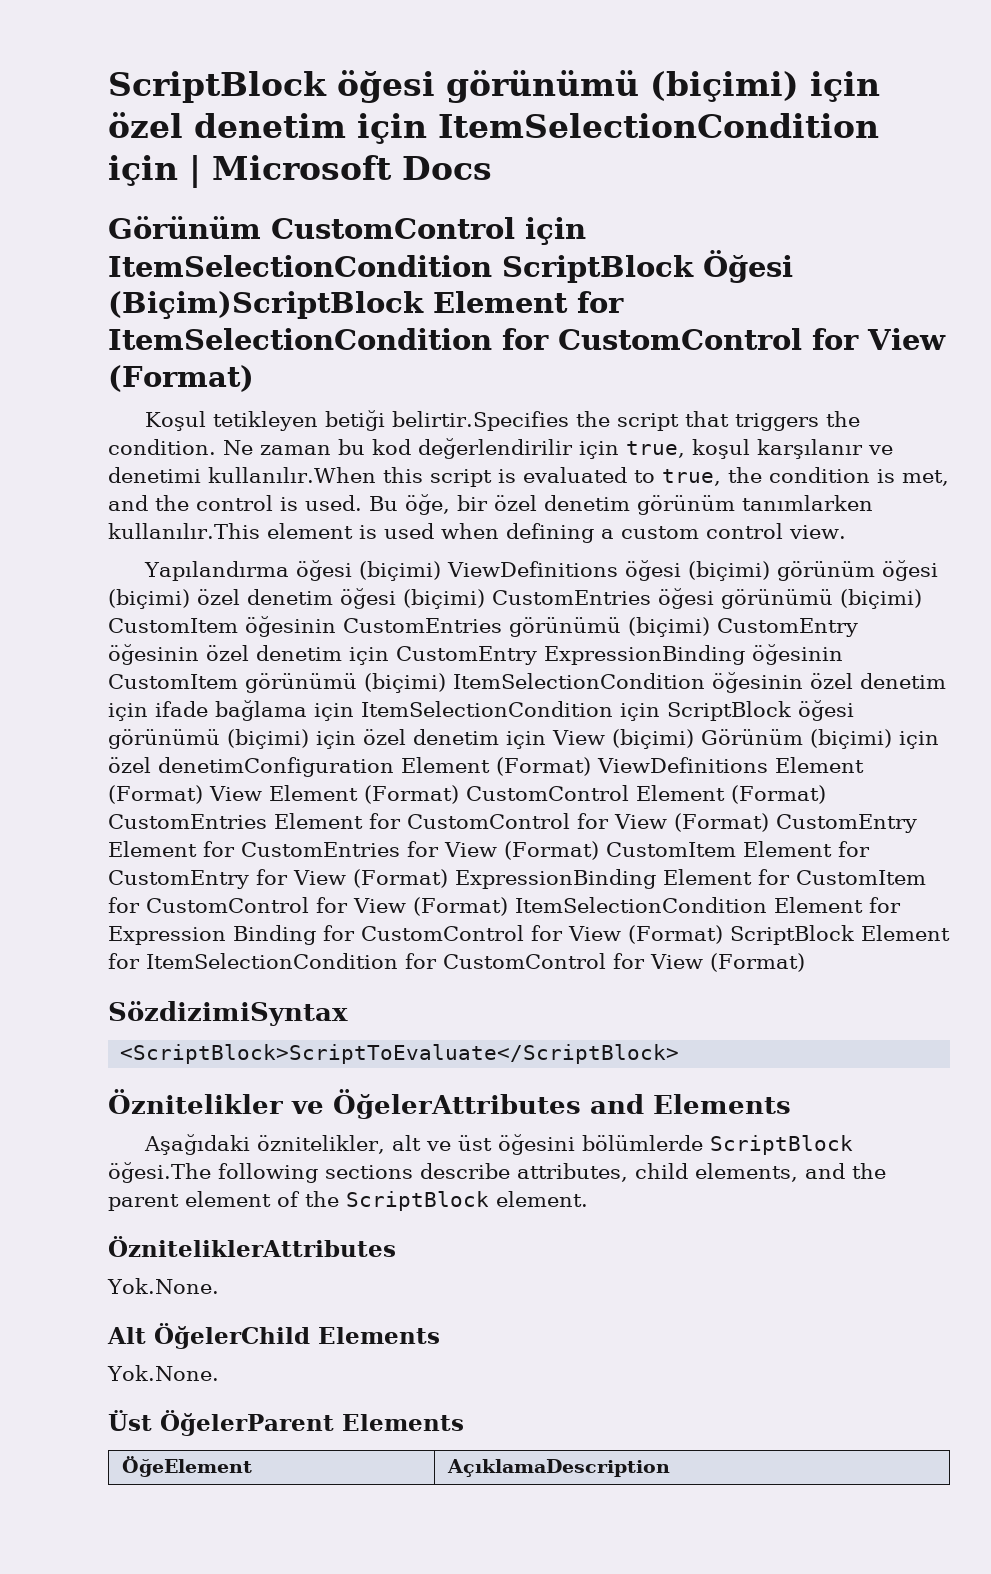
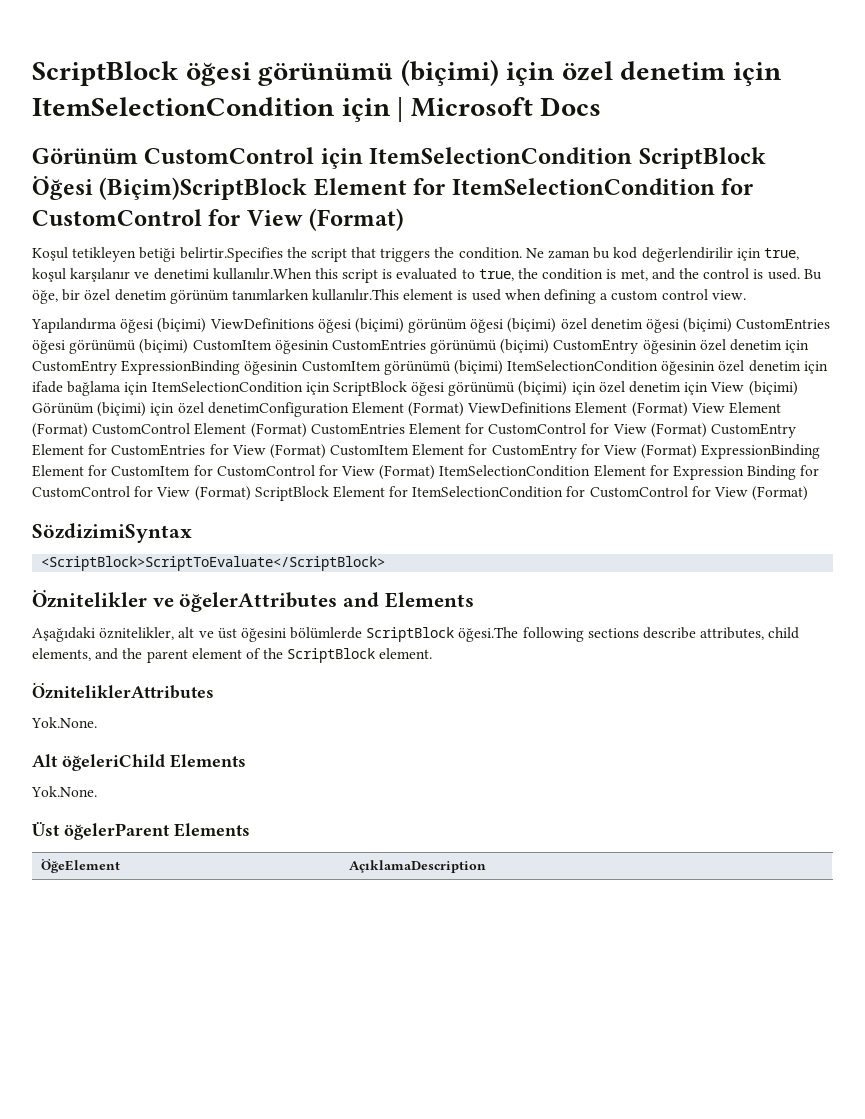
[333,1089,581,1119] ÖğelerAttributes -> [179,592,338,612] öğelerAttributes
[154,1323,310,1349] ÖğelerChild -> [62,754,165,771] öğeleriChild
[160,1410,334,1436] ÖğelerParent -> [64,823,170,840] öğelerParent

